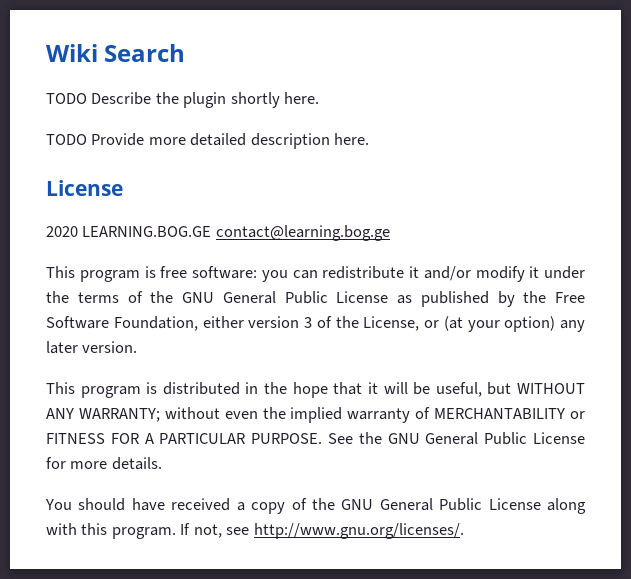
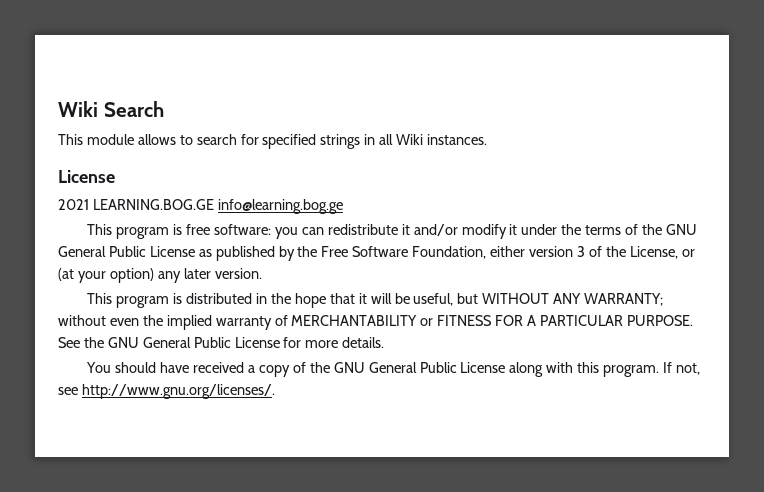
[46,92,320,108] [46,133,370,149] [46,180,123,196] [46,225,390,241] TODO Describe the plugin shortly here. // TODO Provide more detailed description here. // License // 2020 LEARNING.BOG.GE contact@learning.bog.ge -> [58,134,488,149] [58,170,115,183] [58,199,343,214] This module allows to search for specified strings in all Wiki instances. // License // 2021 LEARNING.BOG.GE info@learning.bog.ge

